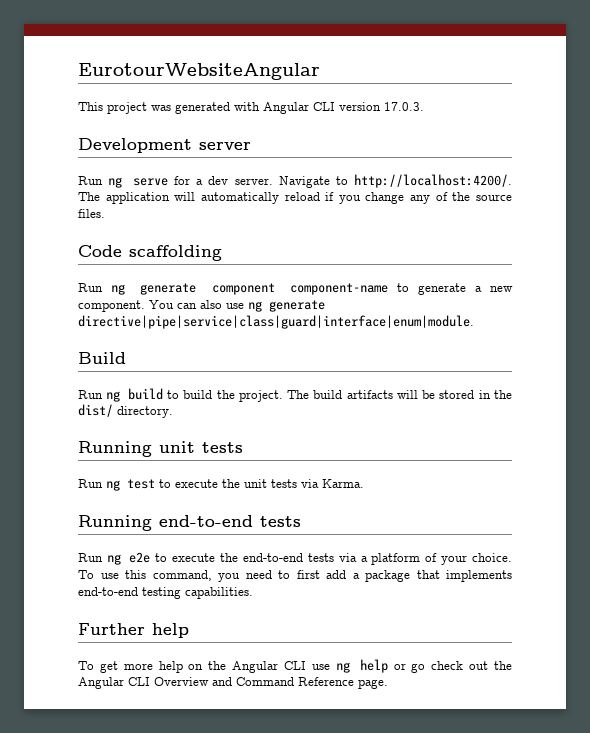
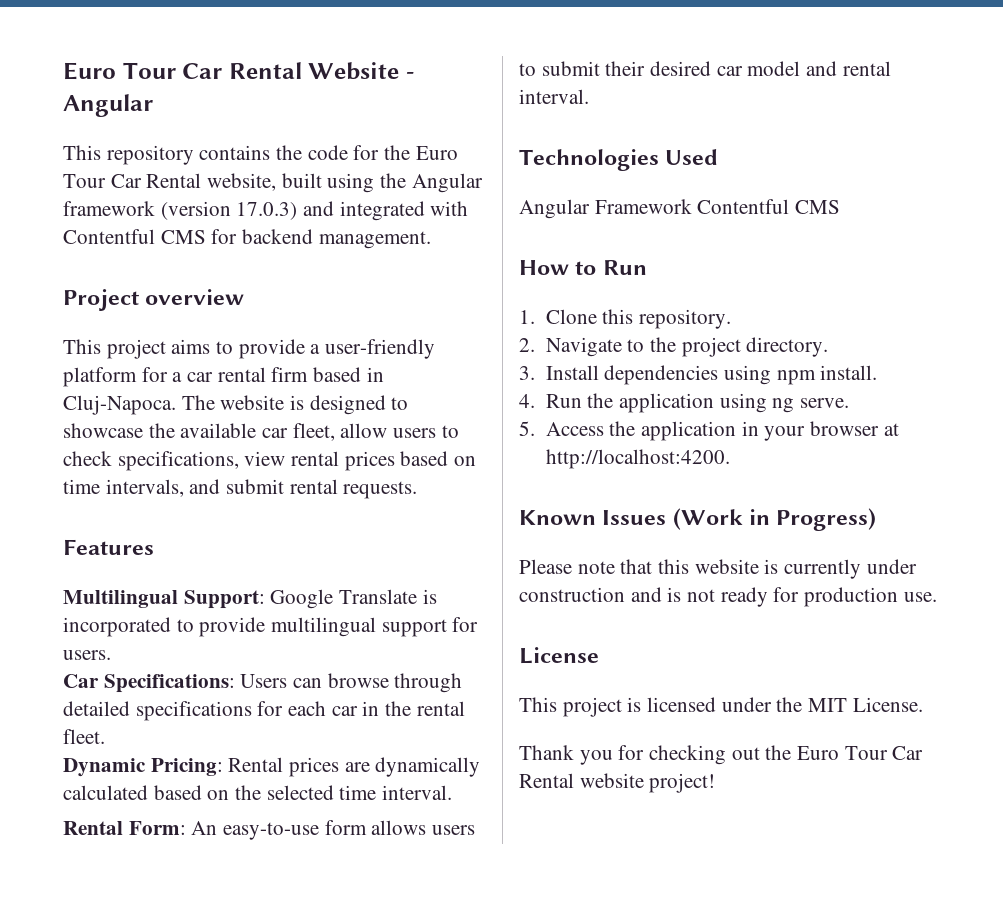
[78,63,320,80] [78,102,424,114] [78,138,251,153] [78,174,512,188] [78,192,512,204] [78,209,105,218] [78,245,222,261] [78,283,513,295] [78,300,325,312] [78,315,474,329] [78,352,126,364] [78,388,513,402] [78,404,173,418] [78,441,243,457] [78,479,364,491] [78,515,301,531] [78,552,512,565] [78,570,512,582] [78,587,253,599] [78,623,189,638] [78,659,512,673] [78,677,388,689] EurotourWebsiteAngular // This project was generated with Angular CLI version 17.0.3. // Development server // Run ng serve for a dev server. Navigate to http://localhost:4200/. The application will automatically reload if you change any of the source files. // Code scaffolding // Run ng generate component component-name to generate a new component. You can also use ng generate directive|pipe|service|class|guard|interface|enum|module. // Build // Run ng build to build the project. The build artifacts will be stored in the dist/ directory. // Running unit tests // Run ng test to execute the unit tests via Karma. // Running end-to-end tests // Run ng e2e to execute the end-to-end tests via a platform of your choice. To use this command, you need to first add a package that implements end-to-end testing capabilities. // Further help // To get more help on the Angular CLI use ng help or go check out the Angular CLI Overview and Command Reference page. -> [63,62,415,80] [63,94,153,117] [63,145,458,165] [63,173,483,193] [63,201,469,221] [63,229,431,249] [63,289,245,311] [63,339,436,359] [63,367,384,387] [63,395,409,415] [63,423,459,441] [63,451,477,471] [63,479,418,499] [63,539,154,555] [63,589,437,609] [63,617,479,637] [63,650,111,660] [63,673,463,693] [63,701,465,721] [63,729,105,744] [63,757,481,777] [63,785,453,800] [63,820,476,840] [519,61,891,76] [519,89,589,104] [519,149,719,171] [519,199,841,219] [519,260,647,275] [519,309,731,329] [519,337,829,357] [519,365,878,385] [519,393,849,413] [519,421,899,441] [545,449,730,469] [519,508,877,531] [519,559,917,579] [519,587,937,607] [519,647,599,664] [519,697,923,717] [519,745,924,765] [519,773,716,793] Euro Tour Car Rental Website - Angular // This repository contains the code for the Euro Tour Car Rental website, built using the Angular framework (version 17.0.3) and integrated with Contentful CMS for backend management. // Project overview // This project aims to provide a user-friendly platform for a car rental firm based in Cluj-Napoca. The website is designed to showcase the available car fleet, allow users to check specifications, view rental prices based on time intervals, and submit rental requests. // Features // Multilingual Support: Google Translate is incorporated to provide multilingual support for users. // Car Specifications: Users can browse through detailed specifications for each car in the rental fleet. // Dynamic Pricing: Rental prices are dynamically calculated based on the selected time interval. // Rental Form: An easy-to-use form allows users to submit their desired car model and rental interval. // Technologies Used // Angular Framework Contentful CMS // How to Run // 1. Clone this repository. // 2. Navigate to the project directory. // 3. Install dependencies using npm install. // 4. Run the application using ng serve. // 5. Access the application in your browser at http://localhost:4200. // Known Issues (Work in Progress) // Please note that this website is currently under construction and is not ready for production use. // License // This project is licensed under the MIT License. // Thank you for checking out the Euro Tour Car Rental website project!

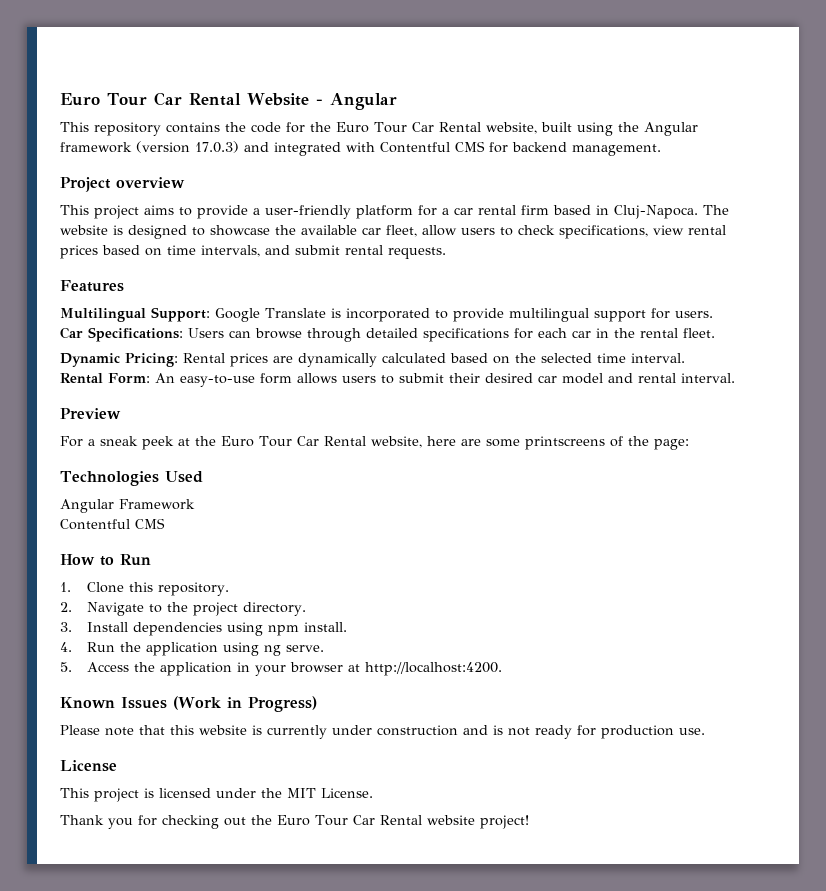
(589, 96) none -> [60,408,121,419] [60,436,689,450] // Preview // For a sneak peek at the Euro Tour Car Rental website, here are some printscreens of the page:
(692, 206) none -> (195, 504) //

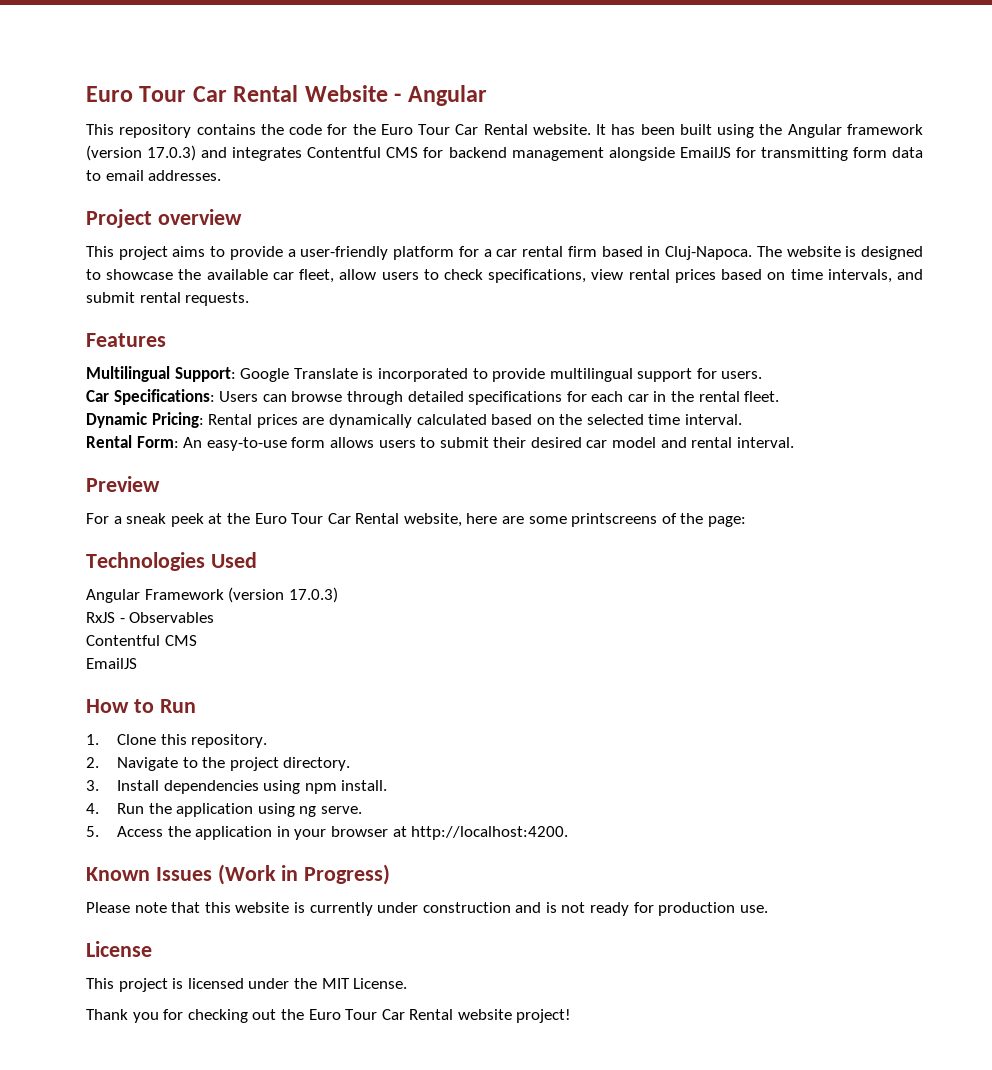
[485,122,537,134] website, -> [532,124,675,135] website. It has been
[274,142,375,156] integrated with -> [232,147,303,161] integrates
[572,144,661,156] management. -> [511,147,923,161] [86,170,222,181] management alongside EmailJS for transmitting form data to email addresses.
[60,518,165,530] // Contentful CMS -> [228,587,338,603] [86,612,215,623] [86,635,197,646] [86,658,137,669] (version 17.0.3) // RxJS - Observables // Contentful CMS // EmailJS

